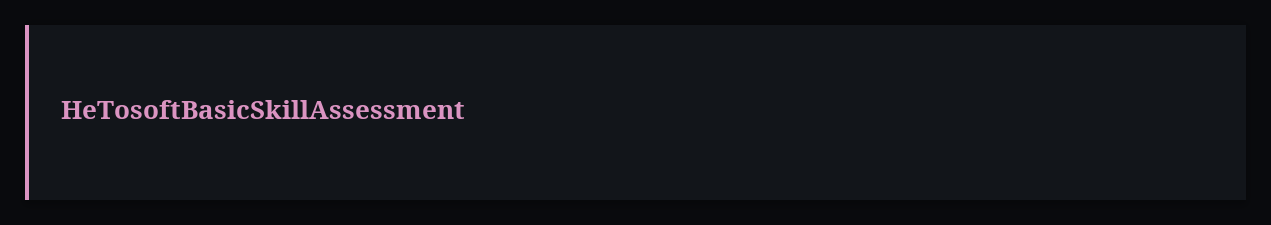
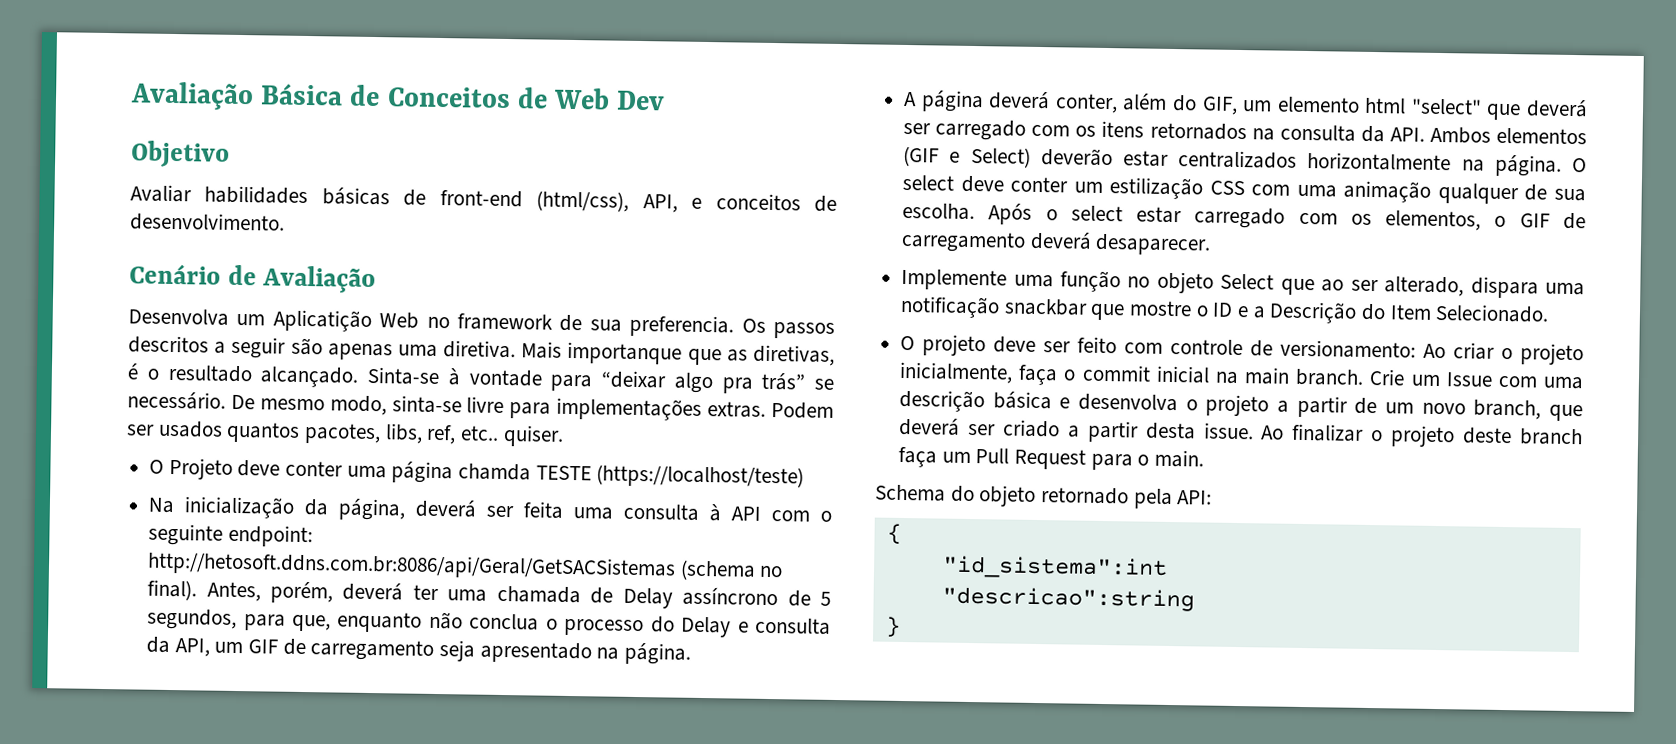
[61,100,465,119] HeTosoftBasicSkillAssessment -> [130,81,666,111] [131,140,230,168] [130,184,838,213] [130,212,285,232] [129,263,377,294] [128,308,835,339] [128,335,835,366] [127,363,834,394] [127,391,835,421] [126,420,564,447] [149,457,805,489] [148,496,833,522] [148,523,313,548] [147,551,784,581] [147,579,831,609] [147,608,832,638] [146,636,692,665] [904,90,1588,121] [903,119,1587,145] [903,145,1587,177] [902,174,1586,205] [902,202,1586,231] [901,230,1212,256] [901,268,1585,299] [900,295,1550,324] [900,334,1584,366] [899,361,1584,390] [899,389,1583,422] [899,417,1583,448] [898,446,1205,471] [875,484,1213,510] [886,523,902,544] [941,555,1168,580] [941,586,1195,612] [885,616,901,637] Avaliação Básica de Conceitos de Web Dev // Objetivo // Avaliar habilidades básicas de front-end (html/css), API, e conceitos de desenvolvimento. // Cenário de Avaliação // Desenvolva um Aplicatição Web no framework de sua preferencia. Os passos descritos a seguir são apenas uma diretiva. Mais importanque que as diretivas, é o resultado alcançado. Sinta-se à vontade para “deixar algo pra trás” se necessário. De mesmo modo, sinta-se livre para implementações extras. Podem ser usados quantos pacotes, libs, ref, etc.. quiser. // O Projeto deve conter uma página chamda TESTE (https://localhost/teste) // Na inicialização da página, deverá ser feita uma consulta à API com o seguinte endpoint: http://hetosoft.ddns.com.br:8086/api/Geral/GetSACSistemas (schema no final). Antes, porém, deverá ter uma chamada de Delay assíncrono de 5 segundos, para que, enquanto não conclua o processo do Delay e consulta da API, um GIF de carregamento seja apresentado na página. // A página deverá conter, além do GIF, um elemento html "select" que deverá ser carregado com os itens retornados na consulta da API. Ambos elementos (GIF e Select) deverão estar centralizados horizontalmente na página. O select deve conter um estilização CSS com uma animação qualquer de sua escolha. Após o select estar carregado com os elementos, o GIF de carregamento deverá desaparecer. // Implemente uma função no objeto Select que ao ser alterado, dispara uma notificação snackbar que mostre o ID e a Descrição do Item Selecionado. // O projeto deve ser feito com controle de versionamento: Ao criar o projeto inicialmente, faça o commit inicial na main branch. Crie um Issue com uma descrição básica e desenvolva o projeto a partir de um novo branch, que deverá ser criado a partir desta issue. Ao finalizar o projeto deste branch faça um Pull Request para o main. // Schema do objeto retornado pela API: // { // "id_sistema":int // "descricao":string // }

